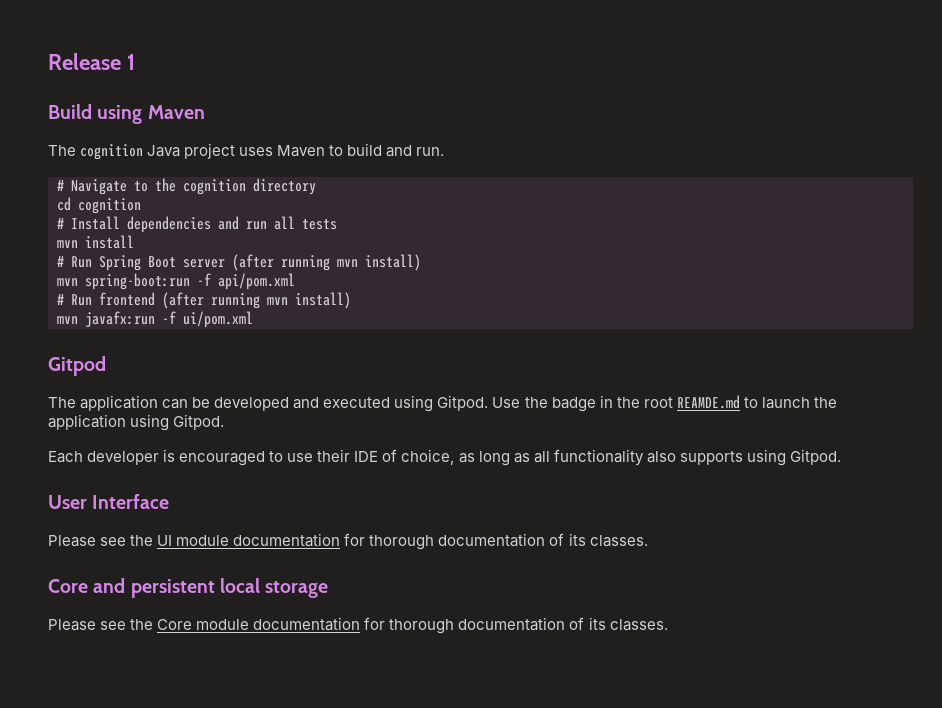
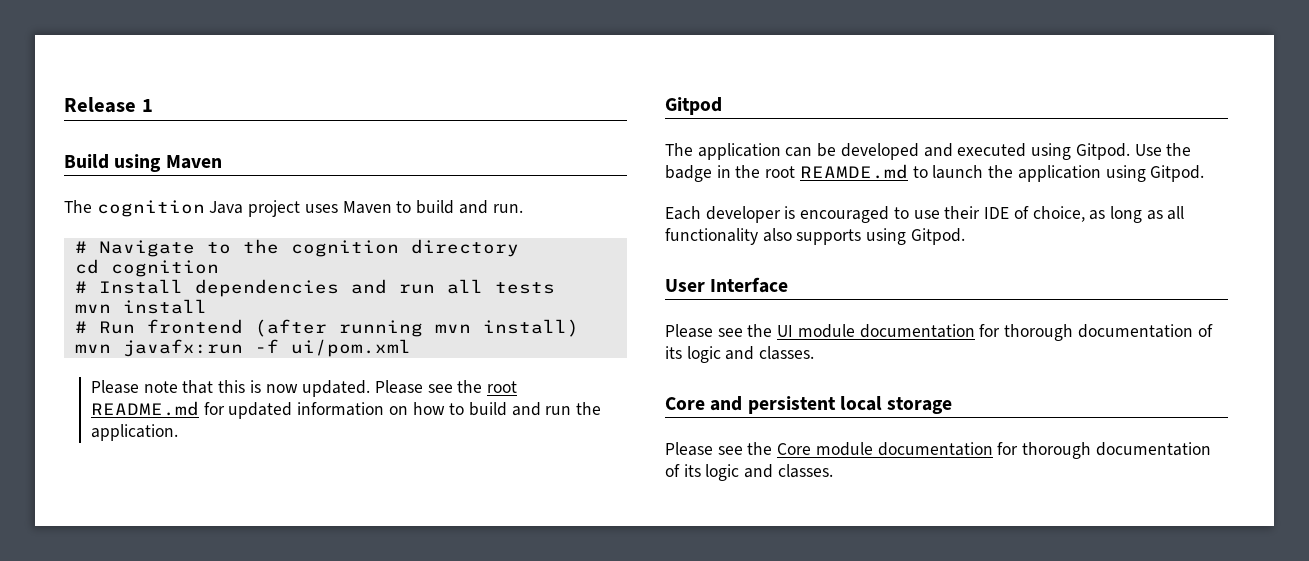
[57,254,421,271] [57,273,295,290] // # Run Spring Boot server (after running mvn install) // mvn spring-boot:run -f api/pom.xml -> (207, 306) none
(253, 319) none -> [90,380,518,397] [90,401,602,419] [90,424,178,441] // Please note that this is now updated. Please see the root README.md for updated information on how to build and run the application.
(586, 539) none -> [686,346,755,363] logic and
(606, 623) none -> [705,464,774,481] logic and

